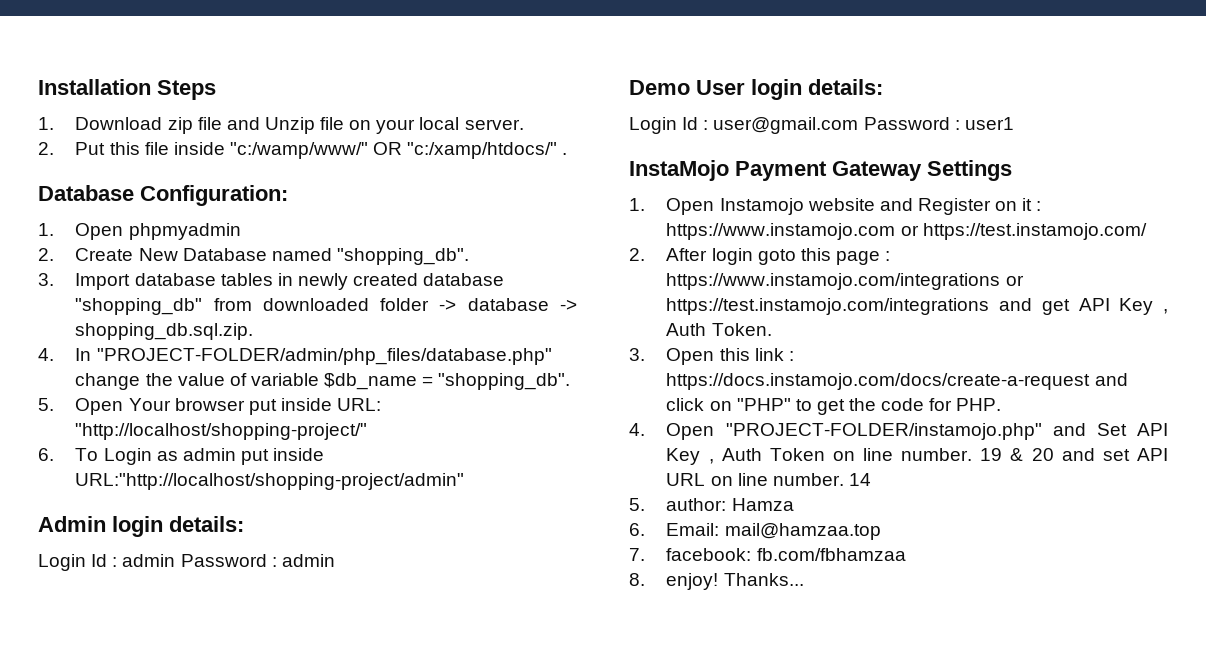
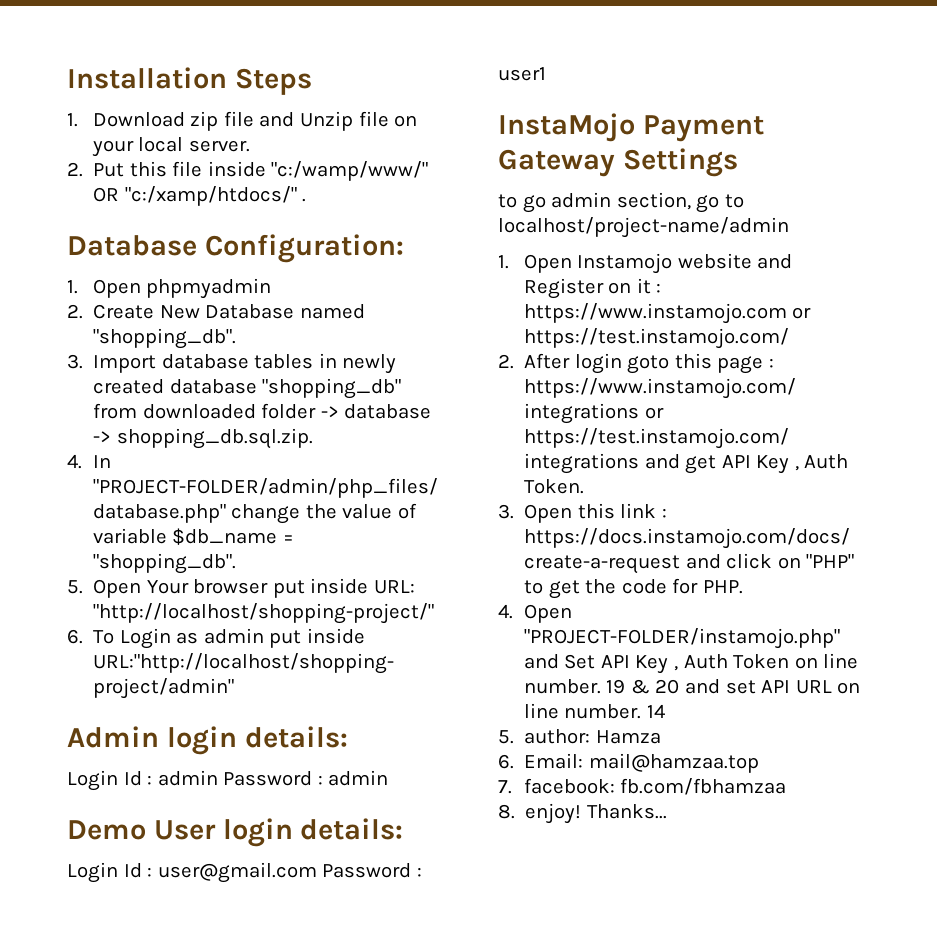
(1012, 170) none -> [498,192,744,213] [498,217,789,238] // to go admin section, go to localhost/project-name/admin

